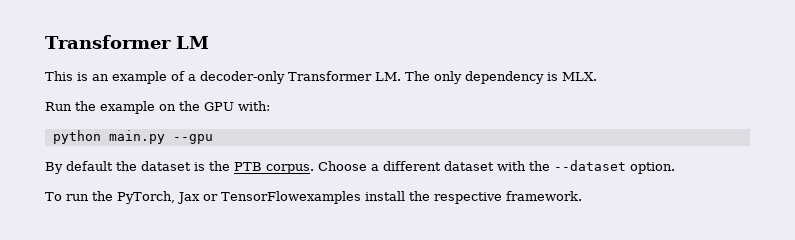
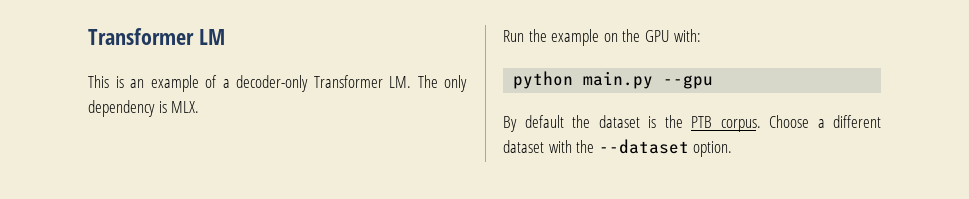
[45,191,582,204] // To run the PyTorch, Jax or TensorFlowexamples install the respective framework. -> (733, 149) none

